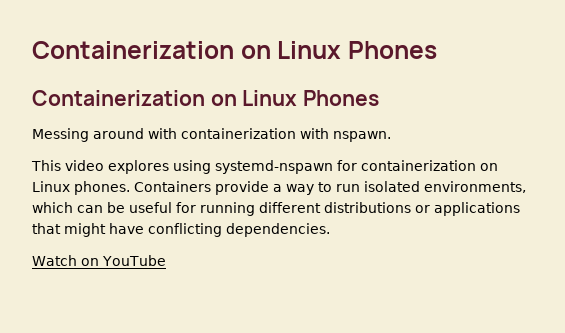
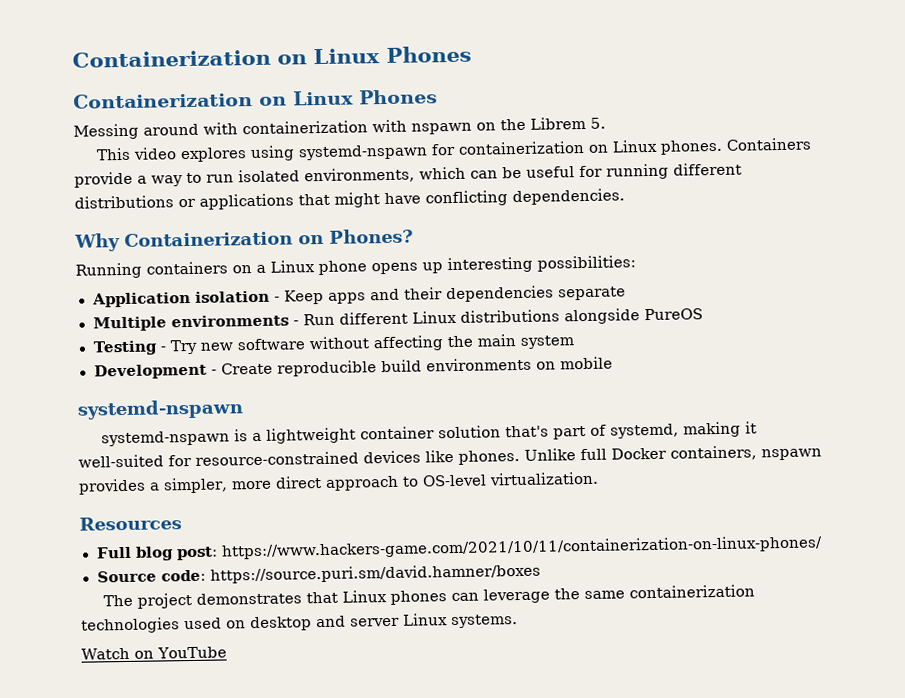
[333,131,391,142] nspawn. -> [411,116,606,135] nspawn on the Librem 5.
(330, 230) none -> [74,228,414,252] [75,255,636,279] [91,285,626,308] [92,308,703,332] [92,334,576,356] [93,356,613,380] [77,399,244,420] [101,421,758,447] [78,445,822,468] [78,471,599,495] [79,516,182,531] [95,535,824,561] [96,563,541,584] [103,584,756,609] [81,613,518,634] // Why Containerization on Phones? // Running containers on a Linux phone opens up interesting possibilities: // Application isolation - Keep apps and their dependencies separate // Multiple environments - Run different Linux distributions alongside PureOS // Testing - Try new software without affecting the main system // Development - Create reproducible build environments on mobile // systemd-nspawn // systemd-nspawn is a lightweight container solution that's part of systemd, making it well-suited for resource-constrained devices like phones. Unlike full Docker containers, nspawn provides a simpler, more direct approach to OS-level virtualization. // Resources // Full blog post: https://www.hackers-game.com/2021/10/11/containerization-on-linux-phones/ // Source code: https://source.puri.sm/david.hamner/boxes // The project demonstrates that Linux phones can leverage the same containerization technologies used on desktop and server Linux systems.

